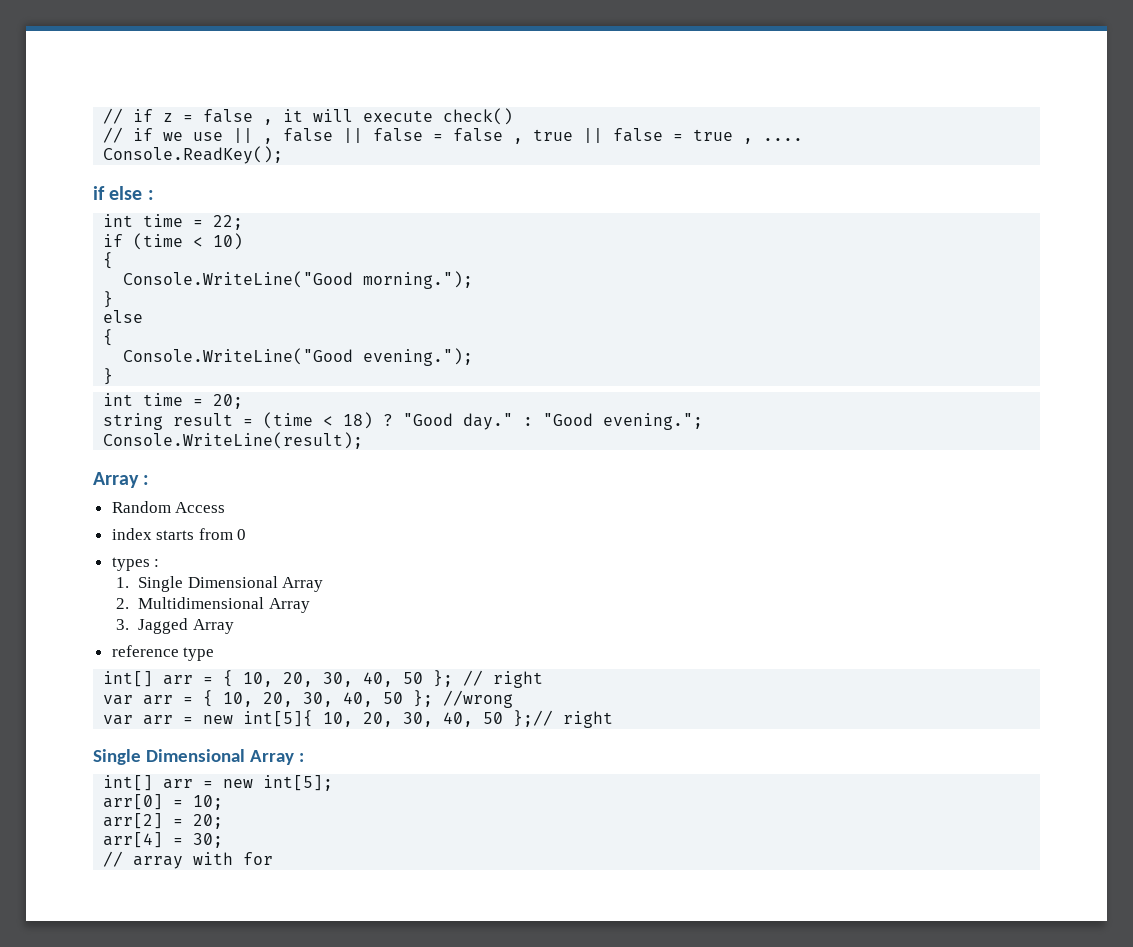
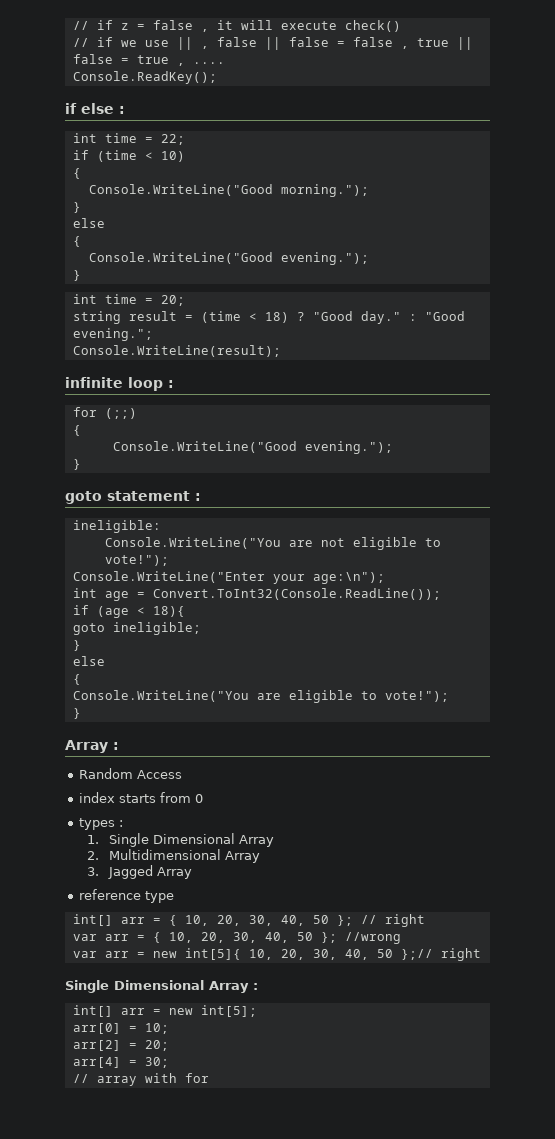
(364, 440) none -> [65,377,174,391] [72,407,137,419] [72,425,81,436] [112,441,393,454] [72,459,81,470] [65,491,201,504] [72,520,161,533] [104,537,441,550] [104,555,169,566] [72,571,385,584] [72,588,441,601] [72,605,185,618] [72,622,201,635] [72,640,81,651] [72,656,105,666] [72,674,81,685] [72,690,449,703] [72,708,81,719] // infinite loop : // for (;;) // { // Console.WriteLine("Good evening."); // } // goto statement : // ineligible: // Console.WriteLine("You are not eligible to vote!"); // Console.WriteLine("Enter your age:\n"); // int age = Convert.ToInt32(Console.ReadLine()); // if (age < 18){ // goto ineligible; // } // else // { // Console.WriteLine("You are eligible to vote!"); // }

